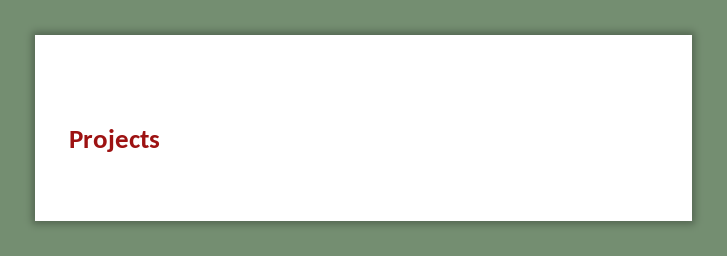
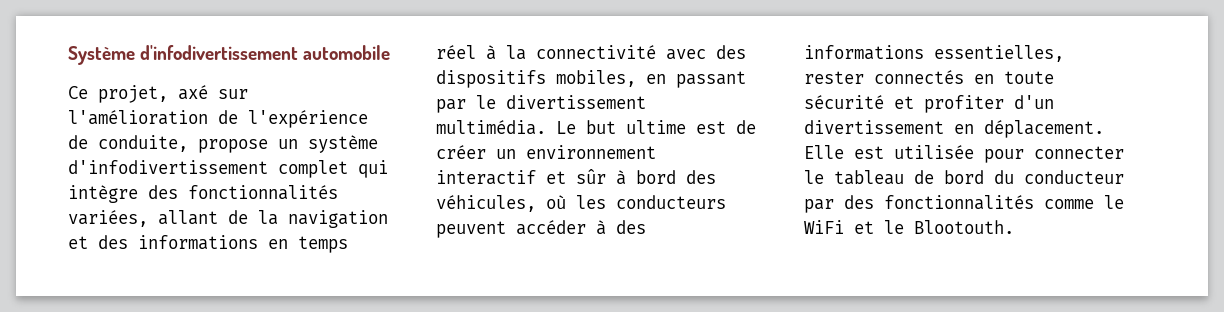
[69,129,160,152] Projects -> [68,45,391,65] [68,85,248,103] [68,110,368,128] [68,135,378,153] [68,160,388,178] [68,185,338,203] [68,210,388,228] [68,235,348,253] [436,45,746,60] [436,70,746,88] [436,95,646,113] [436,120,756,135] [436,145,656,159] [436,169,716,185] [436,195,726,212] [436,220,646,238] [804,45,1064,62] [804,70,1054,84] [804,95,1054,113] [804,120,1104,138] [804,145,1124,163] [804,170,1124,185] [804,195,1124,213] [804,220,1014,234] Système d'infodivertissement automobile // Ce projet, axé sur l'amélioration de l'expérience de conduite, propose un système d'infodivertissement complet qui intègre des fonctionnalités variées, allant de la navigation et des informations en temps réel à la connectivité avec des dispositifs mobiles, en passant par le divertissement multimédia. Le but ultime est de créer un environnement interactif et sûr à bord des véhicules, où les conducteurs peuvent accéder à des informations essentielles, rester connectés en toute sécurité et profiter d'un divertissement en déplacement. Elle est utilisée pour connecter le tableau de bord du conducteur par des fonctionnalités comme le WiFi et le Blootouth.

